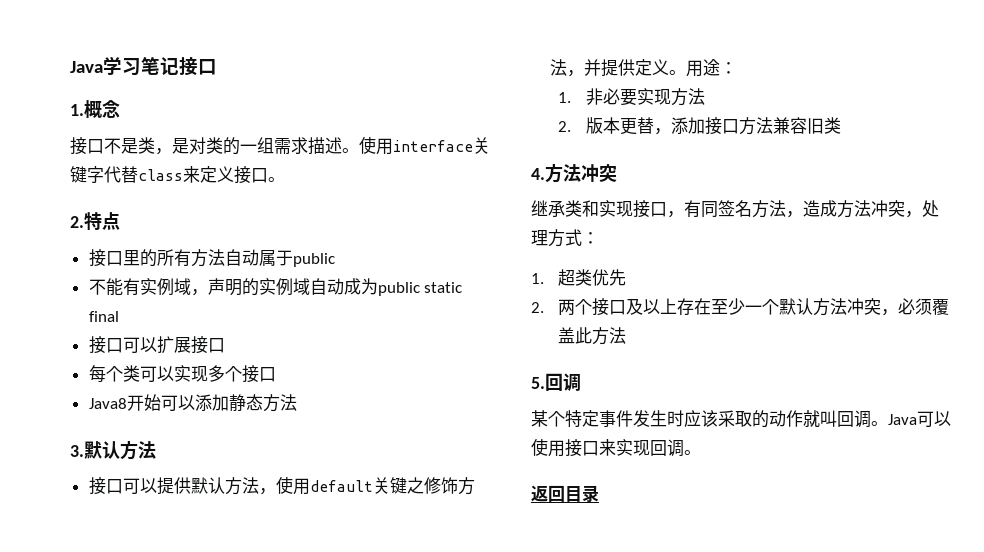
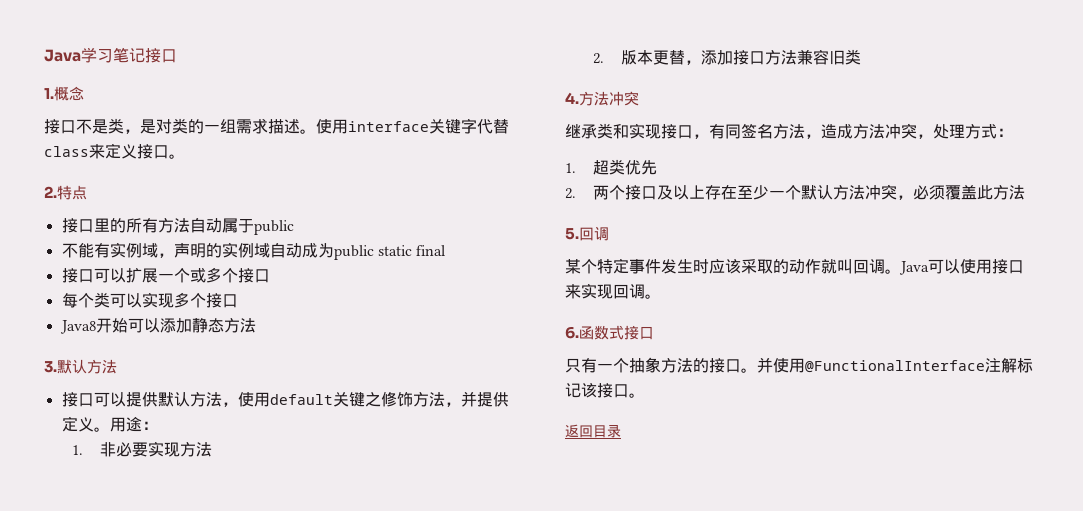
(191, 345) none -> [157,267,238,283] 一个或多个
(701, 452) none -> [565,325,654,340] [565,357,1033,373] [565,383,645,398] // 6.函数式接口 // 只有一个抽象方法的接口。并使用@FunctionalInterface注解标记该接口。

